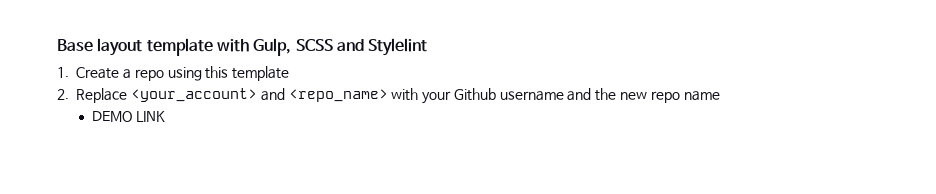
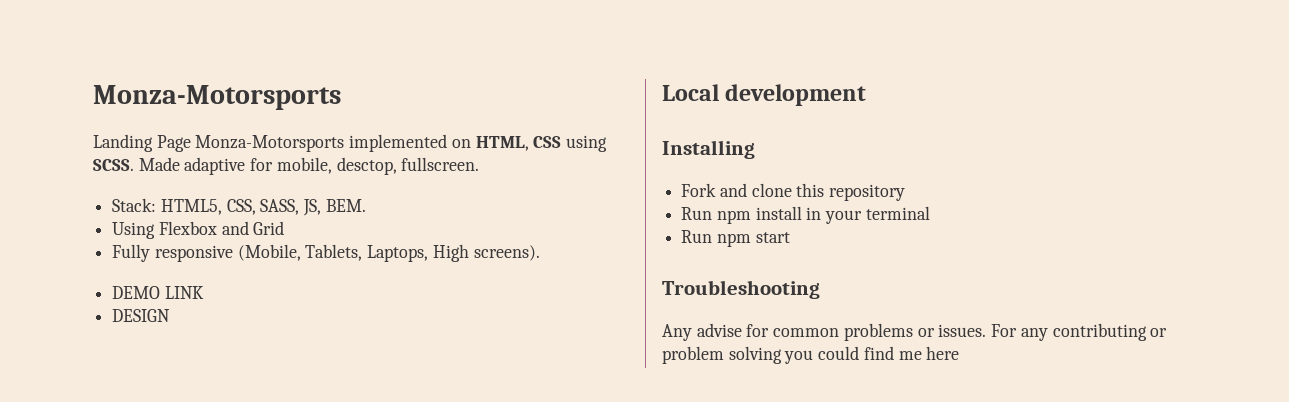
[57,38,428,56] [57,66,290,81] [57,88,720,104] [91,111,166,122] Base layout template with Gulp, SCSS and Stylelint // 1. Create a repo using this template // 2. Replace <your_account> and <repo_name> with your Github username and the new repo name // DEMO LINK -> [93,85,341,110] [93,134,608,152] [93,157,480,175] [112,198,366,216] [112,221,285,239] [112,244,540,262] [112,286,204,299] [112,309,171,322] [662,84,867,106] [662,140,755,159] [681,183,906,201] [681,206,930,224] [681,230,790,247] [662,280,820,299] [662,323,1168,341] [662,346,960,364] Monza-Motorsports // Landing Page Monza-Motorsports implemented on HTML, CSS using SCSS. Made adaptive for mobile, desctop, fullscreen. // Stack: HTML5, CSS, SASS, JS, BEM. // Using Flexbox and Grid // Fully responsive (Mobile, Tablets, Laptops, High screens). // DEMO LINK // DESIGN // Local development // Installing // Fork and clone this repository // Run npm install in your terminal // Run npm start // Troubleshooting // Any advise for common problems or issues. For any contributing or problem solving you could find me here

